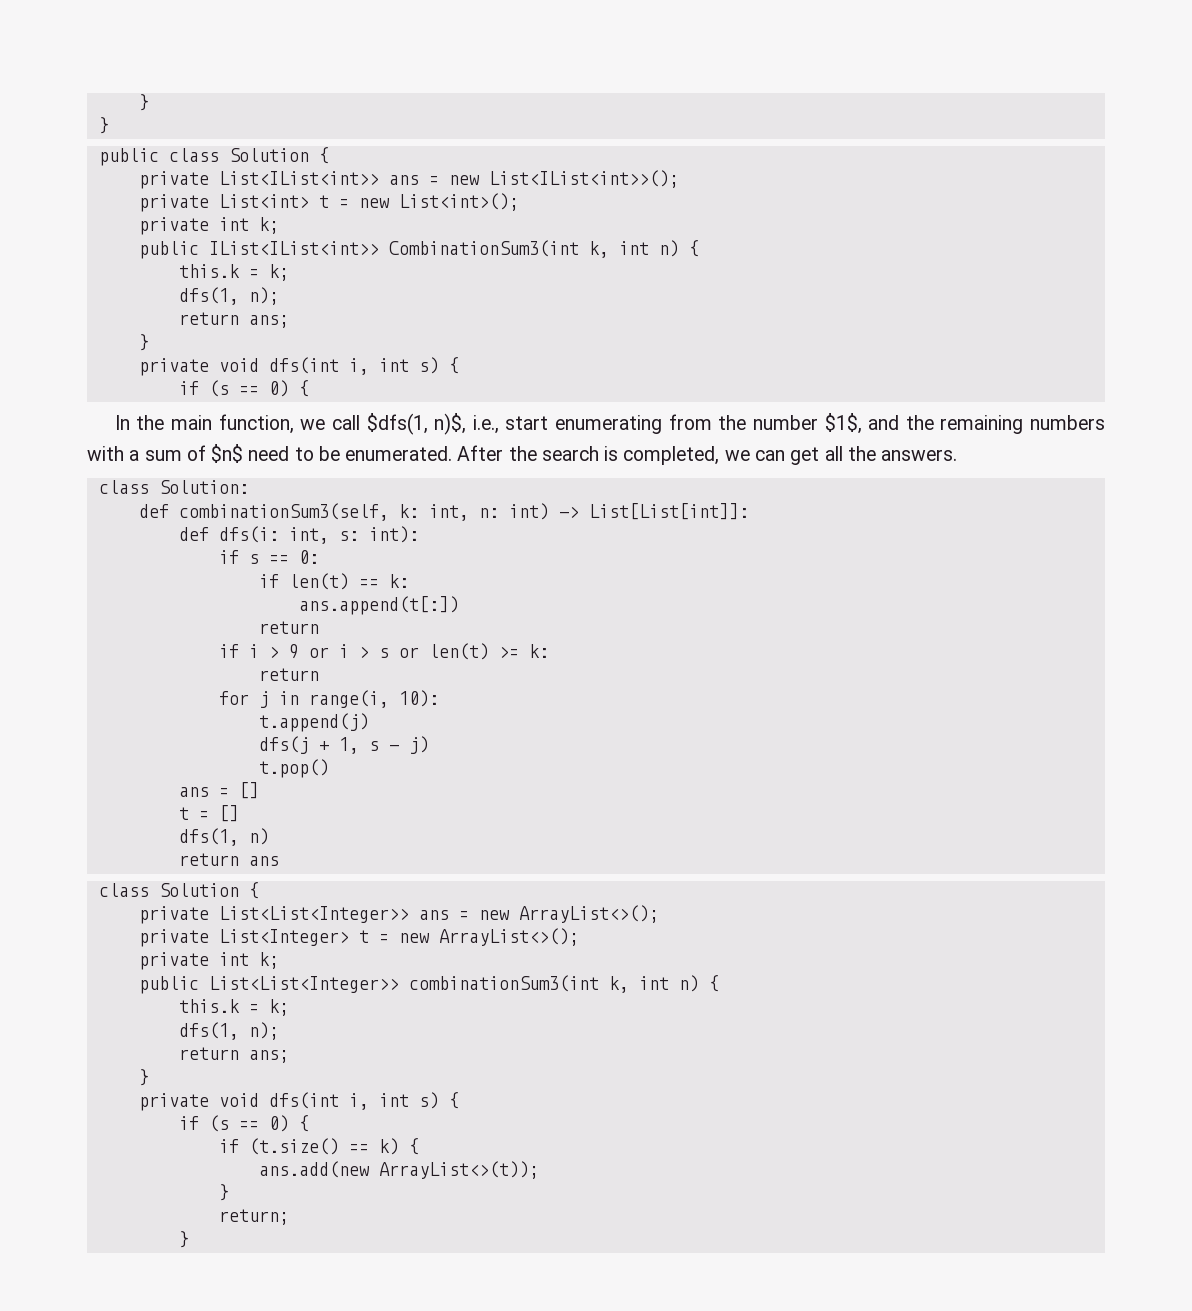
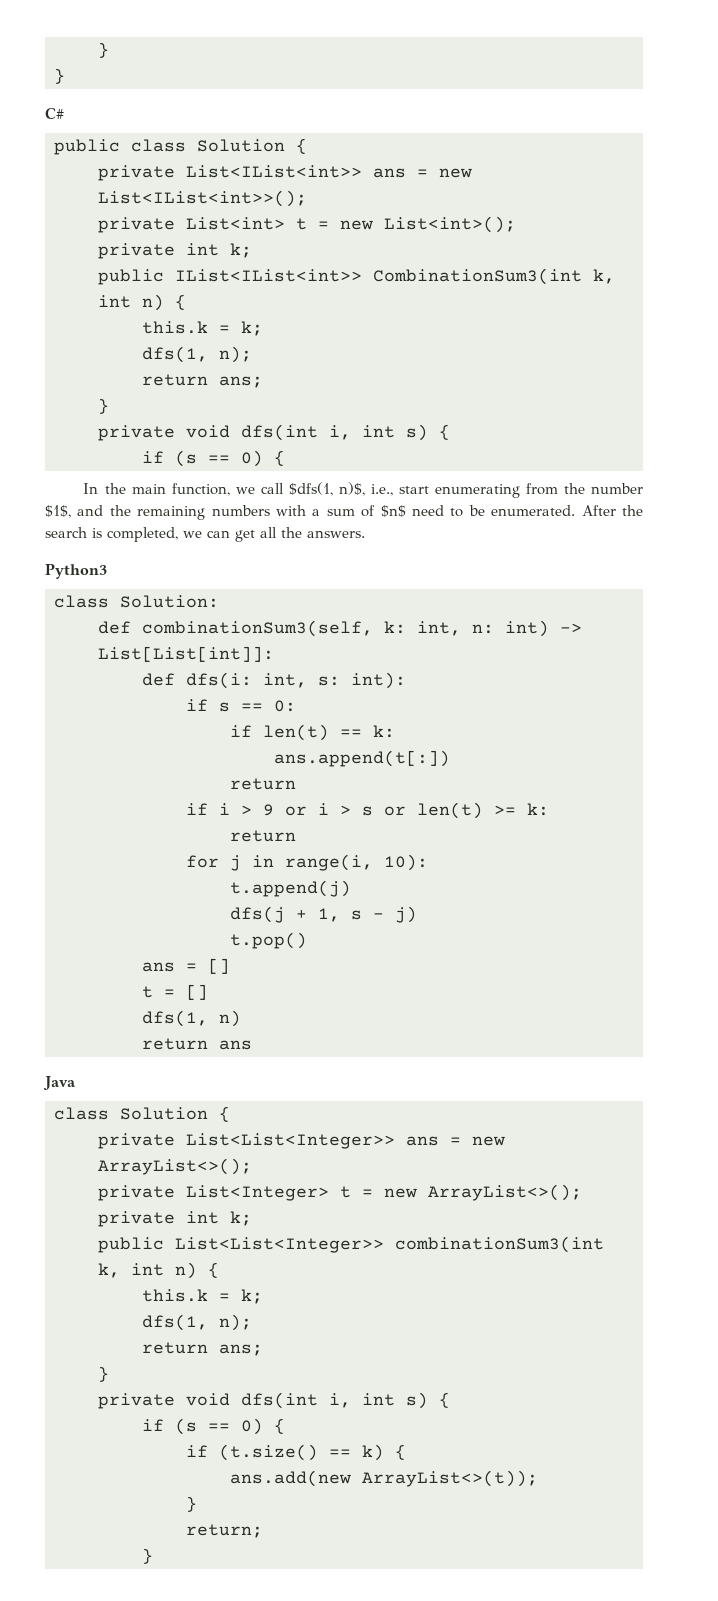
(109, 125) none -> [45,108,64,119] // C#
(958, 455) none -> [45,563,107,579] // Python3
(279, 861) none -> [43,1076,76,1090] // Java

